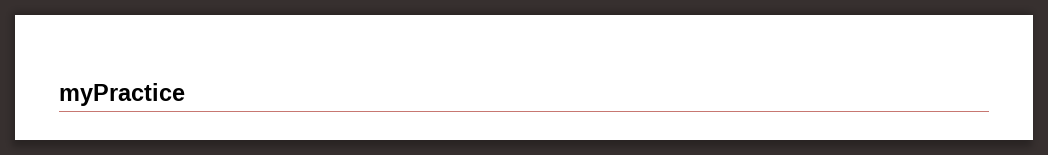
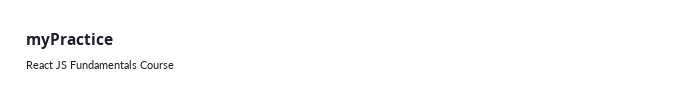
(185, 94) none -> [26,60,174,69] // React JS Fundamentals Course

